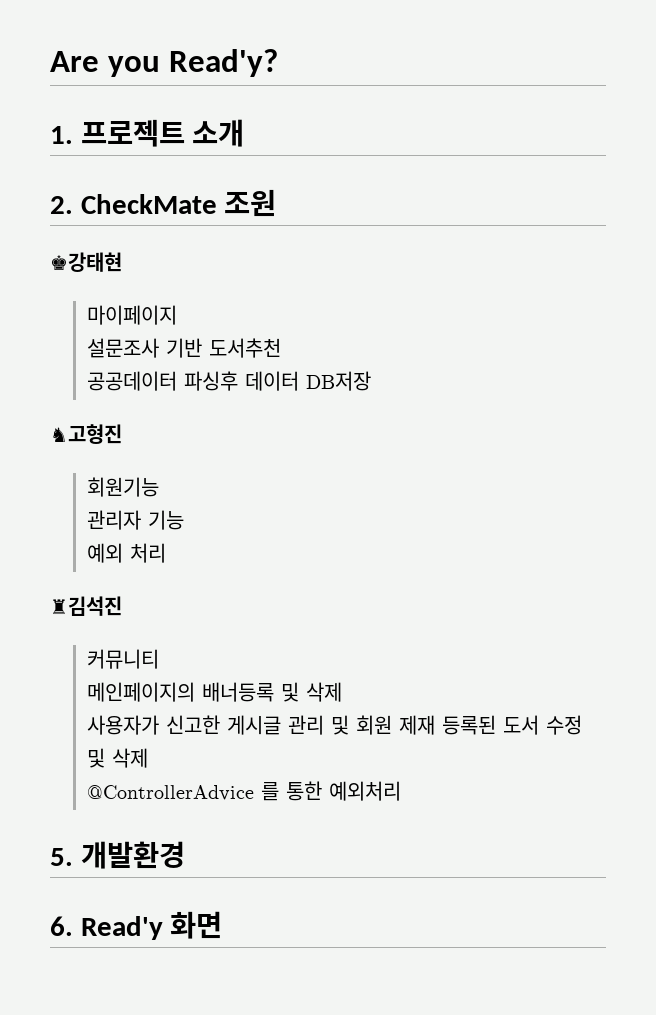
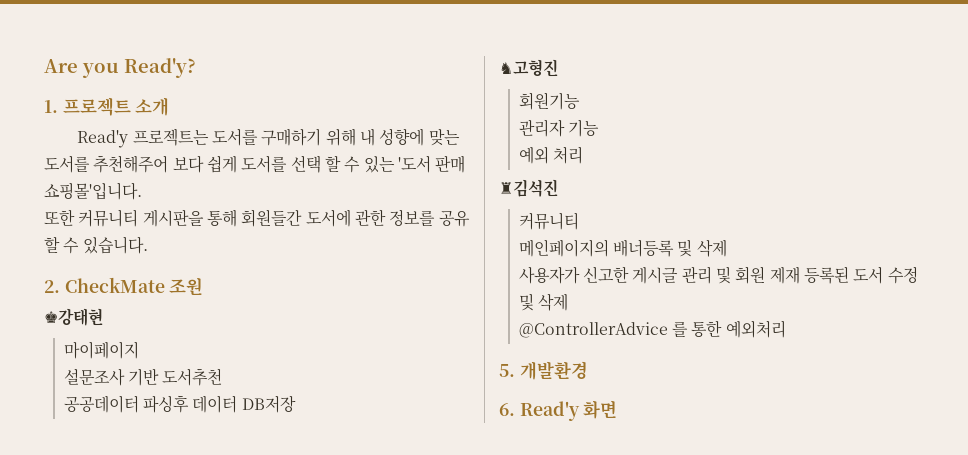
(245, 133) none -> [77,128,460,148] [44,155,466,173] [44,182,142,200] [44,209,470,227] [44,236,148,254] // Read'y 프로젝트는 도서를 구매하기 위해 내 성향에 맞는 도서를 추천해주어 보다 쉽게 도서를 선택 할 수 있는 '도서 판매 쇼핑몰'입니다. // 또한 커뮤니티 게시판을 통해 회원들간 도서에 관한 정보를 공유 할 수 있습니다.

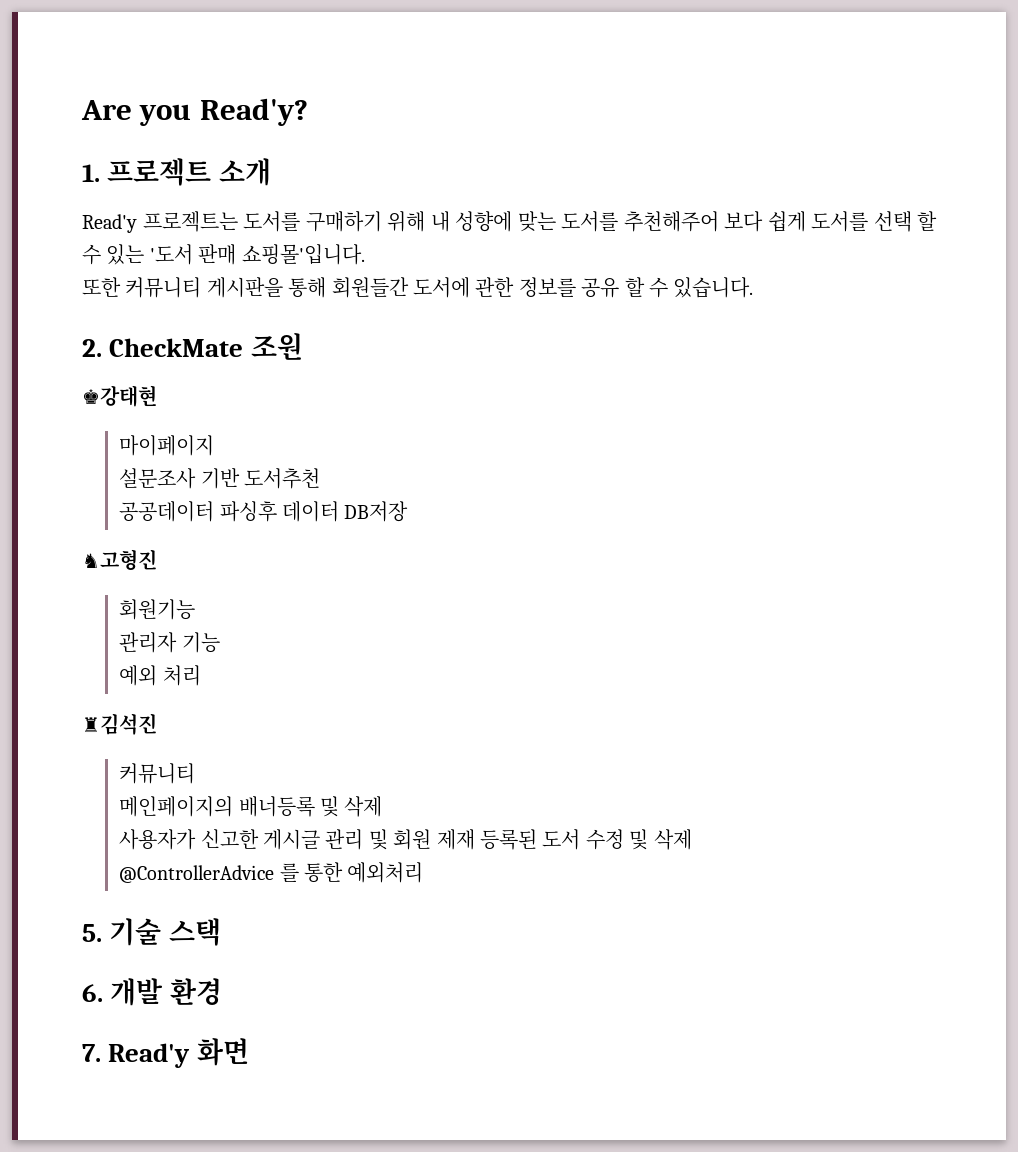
[519,361,588,380] 개발환경 -> [109,918,221,946] 기술 스택
(515, 409) none -> [110,978,222,1006] [82,1044,101,1062] 개발 환경 // 7.

